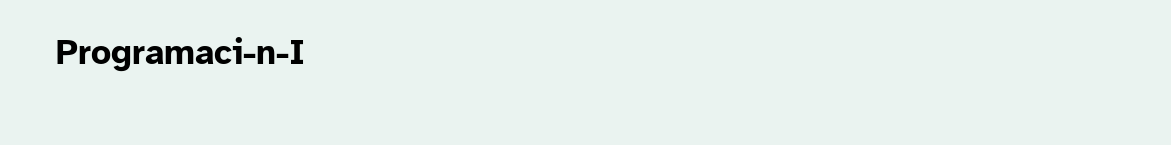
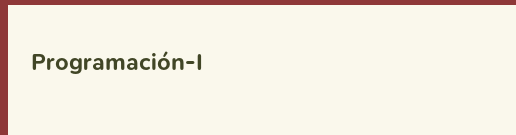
[56,37,305,72] Programaci-n-I -> [31,50,203,74] Programación-I

